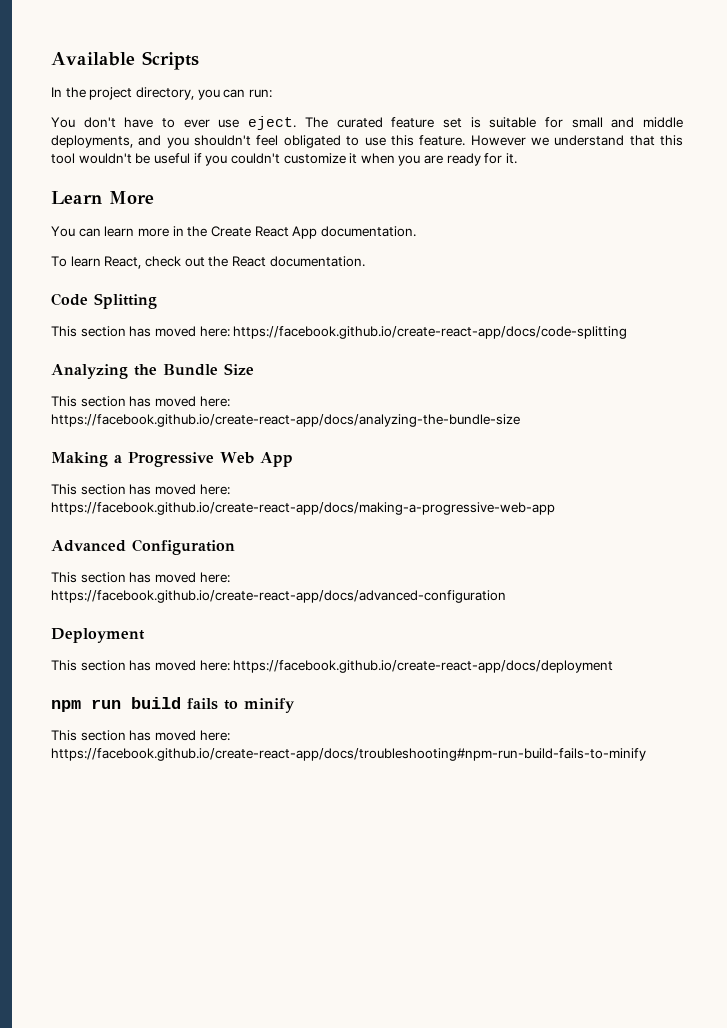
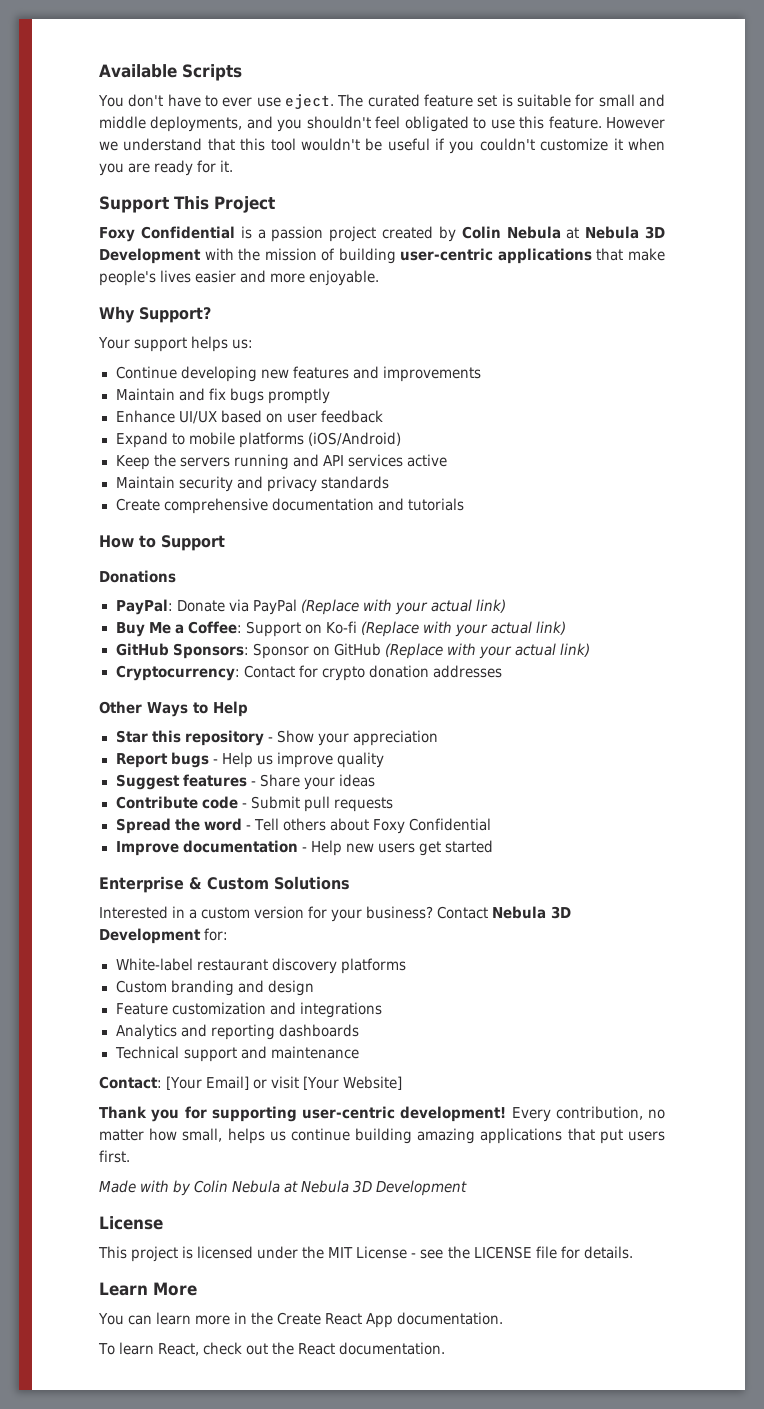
[51,87,272,100] // In the project directory, you can run: -> (242, 72) none
(518, 158) none -> [99,196,275,213] [99,226,665,242] [99,248,665,264] [99,270,380,286] [99,306,211,323] [98,336,254,352] [115,366,481,382] [115,388,330,404] [115,410,383,424] [115,432,401,448] [115,454,447,470] [115,476,389,492] [115,498,464,514] [99,535,225,551] [99,570,176,583] [115,599,506,615] [115,621,567,637] [115,643,590,659] [115,665,502,681] [99,701,248,717] [115,730,438,746] [115,752,384,768] [115,774,375,790] [115,796,393,812] [115,818,491,834] [115,840,493,856] [99,876,350,893] [99,906,571,922] [99,928,229,944] [115,958,406,974] [115,980,314,996] [115,1002,382,1018] [115,1024,359,1040] [114,1046,359,1062] [99,1076,403,1090] [99,1106,665,1122] [99,1128,665,1144] [99,1150,130,1163] [99,1180,468,1196] [99,1216,163,1230] [98,1246,633,1262] // Support This Project // Foxy Confidential is a passion project created by Colin Nebula at Nebula 3D Development with the mission of building user-centric applications that make people's lives easier and more enjoyable. // Why Support? // Your support helps us: // Continue developing new features and improvements // Maintain and fix bugs promptly // Enhance UI/UX based on user feedback // Expand to mobile platforms (iOS/Android) // Keep the servers running and API services active // Maintain security and privacy standards // Create comprehensive documentation and tutorials // How to Support // Donations // PayPal: Donate via PayPal (Replace with your actual link) // Buy Me a Coffee: Support on Ko-fi (Replace with your actual link) // GitHub Sponsors: Sponsor on GitHub (Replace with your actual link) // Cryptocurrency: Contact for crypto donation addresses // Other Ways to Help // Star this repository - Show your appreciation // Report bugs - Help us improve quality // Suggest features - Share your ideas // Contribute code - Submit pull requests // Spread the word - Tell others about Foxy Confidential // Improve documentation - Help new users get started // Enterprise & Custom Solutions // Interested in a custom version for your business? Contact Nebula 3D Development for: // White-label restaurant discovery platforms // Custom branding and design // Feature customization and integrations // Analytics and reporting dashboards // Technical support and maintenance // Contact: [Your Email] or visit [Your Website] // Thank you for supporting user-centric development! Every contribution, no matter how small, helps us continue building amazing applications that put users first. // Made with by Colin Nebula at Nebula 3D Development // License // This project is licensed under the MIT License - see the LICENSE file for details.
[51,293,157,309] [51,326,628,339] [51,363,254,379] [51,396,230,407] [51,414,520,427] [51,452,293,467] [51,484,230,495] [51,502,555,515] [51,539,235,555] [51,572,230,583] [51,590,506,603] [51,628,145,643] [51,660,614,673] [51,697,295,713] [51,730,230,741] [51,748,646,761] // Code Splitting // This section has moved here: https://facebook.github.io/create-react-app/docs/code-splitting // Analyzing the Bundle Size // This section has moved here: https://facebook.github.io/create-react-app/docs/analyzing-the-bundle-size // Making a Progressive Web App // This section has moved here: https://facebook.github.io/create-react-app/docs/making-a-progressive-web-app // Advanced Configuration // This section has moved here: https://facebook.github.io/create-react-app/docs/advanced-configuration // Deployment // This section has moved here: https://facebook.github.io/create-react-app/docs/deployment // npm run build fails to minify // This section has moved here: https://facebook.github.io/create-react-app/docs/troubleshooting#npm-run-build-fails-to-minify -> (446, 1348) none

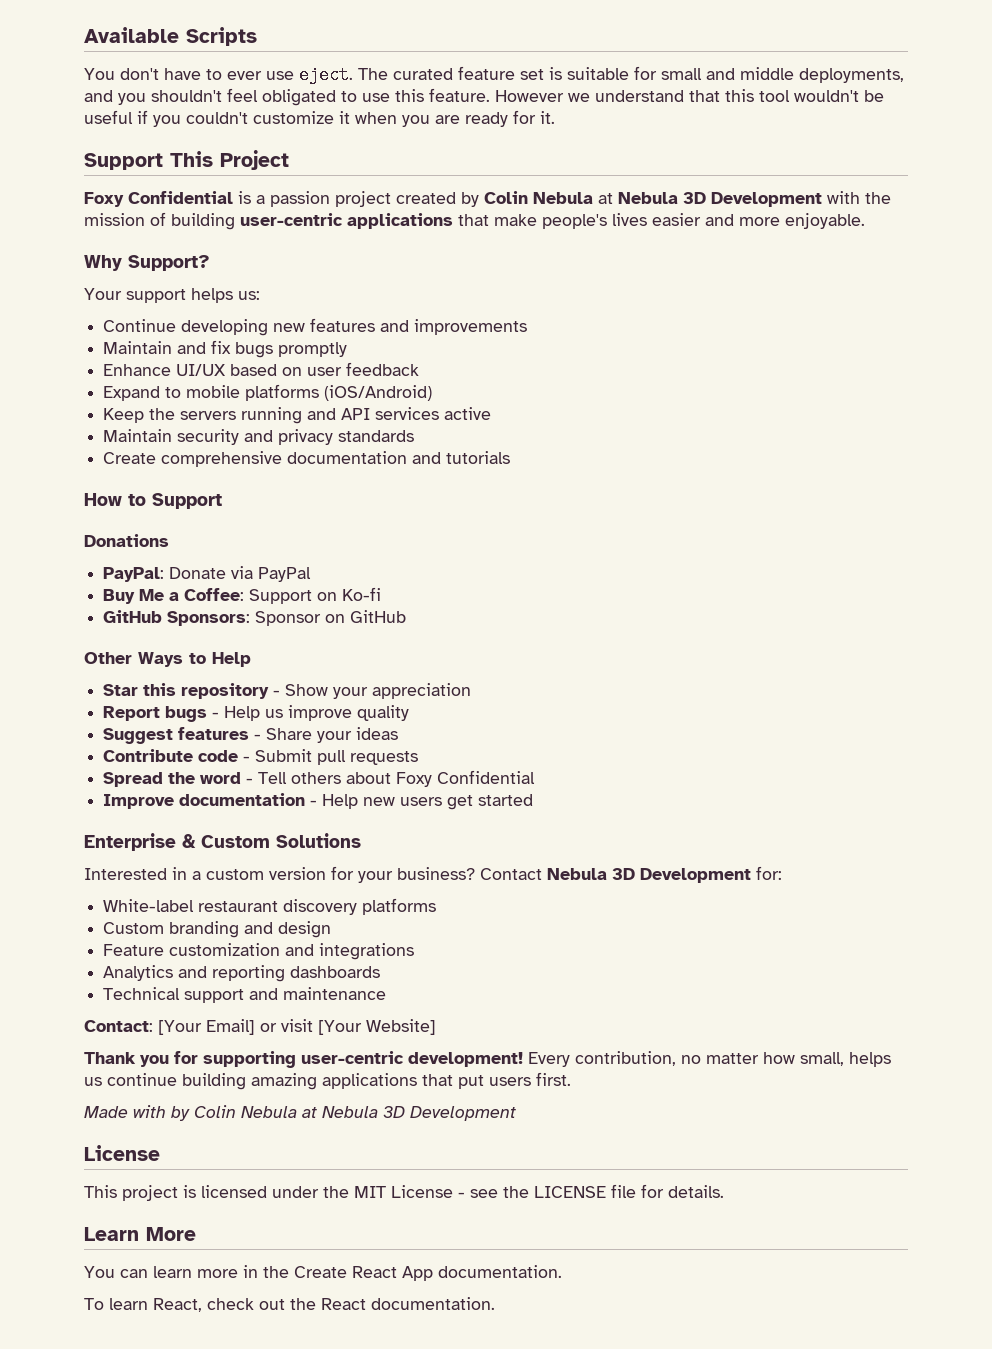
[300,599,506,615] (Replace with your actual link) -> (312, 574) none
[360,621,567,637] (Replace with your actual link) -> (382, 594) none
[384,643,590,659] [115,665,502,681] (Replace with your actual link) // Cryptocurrency: Contact for crypto donation addresses -> (407, 616) none

